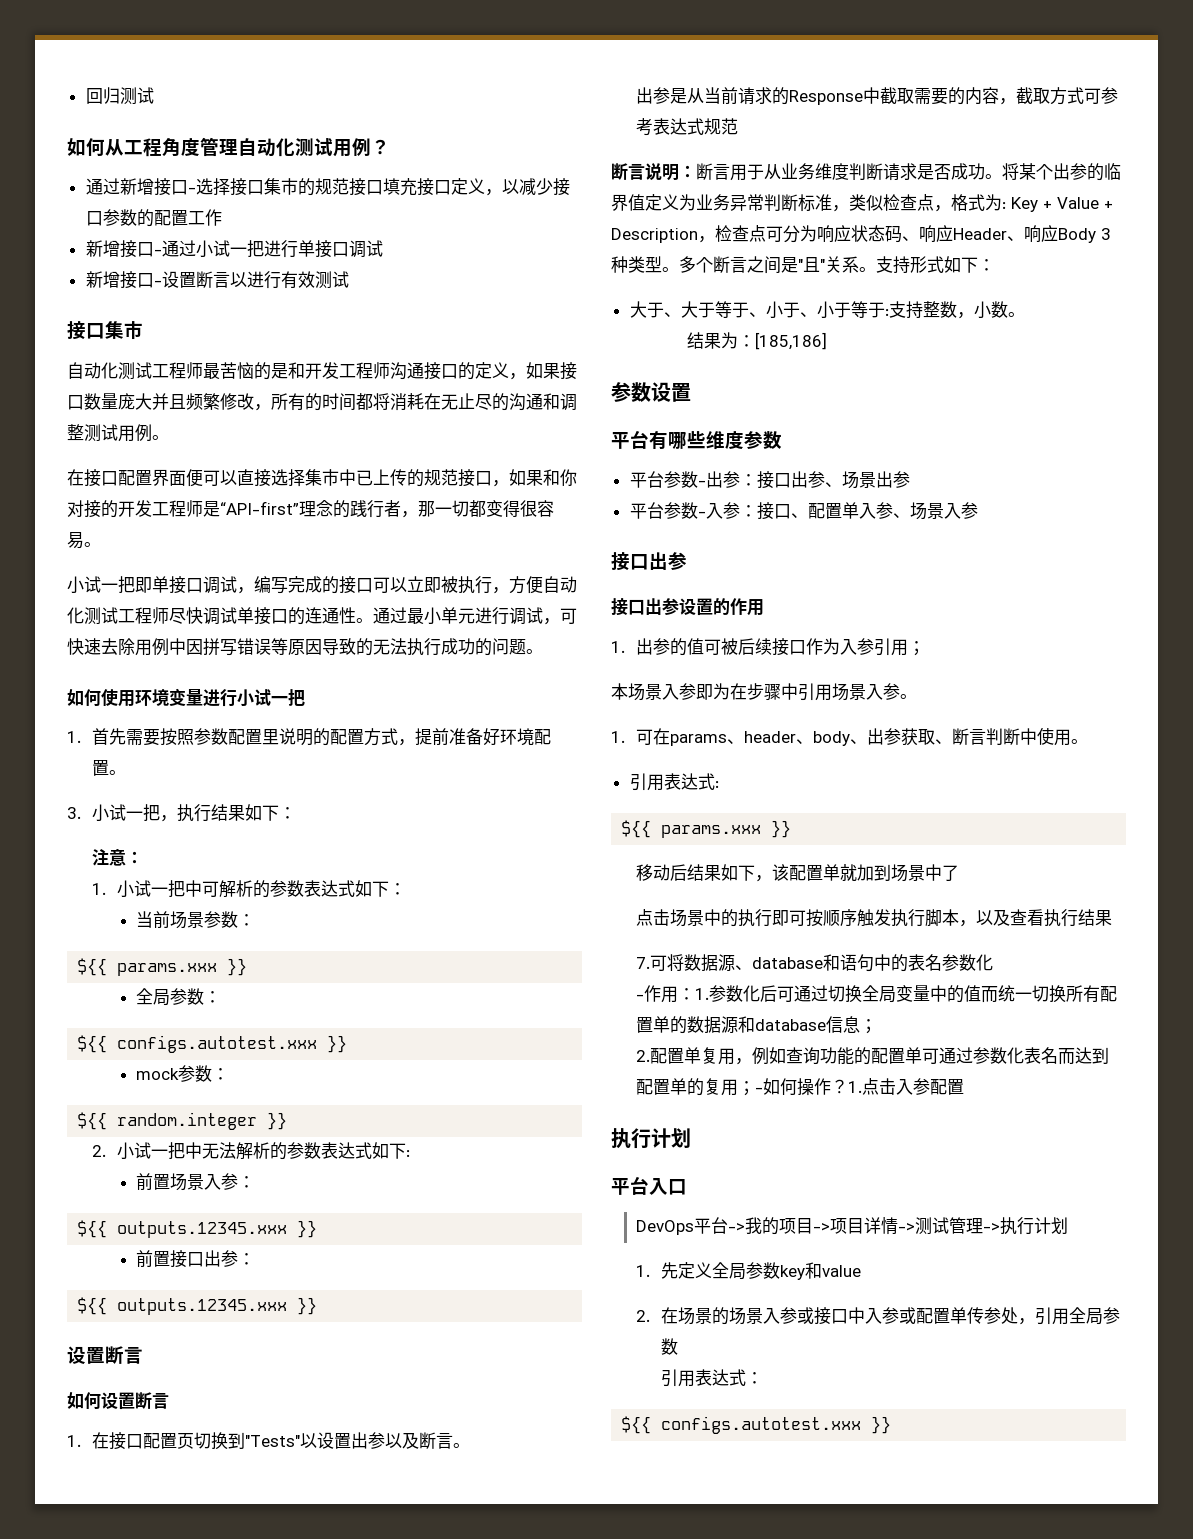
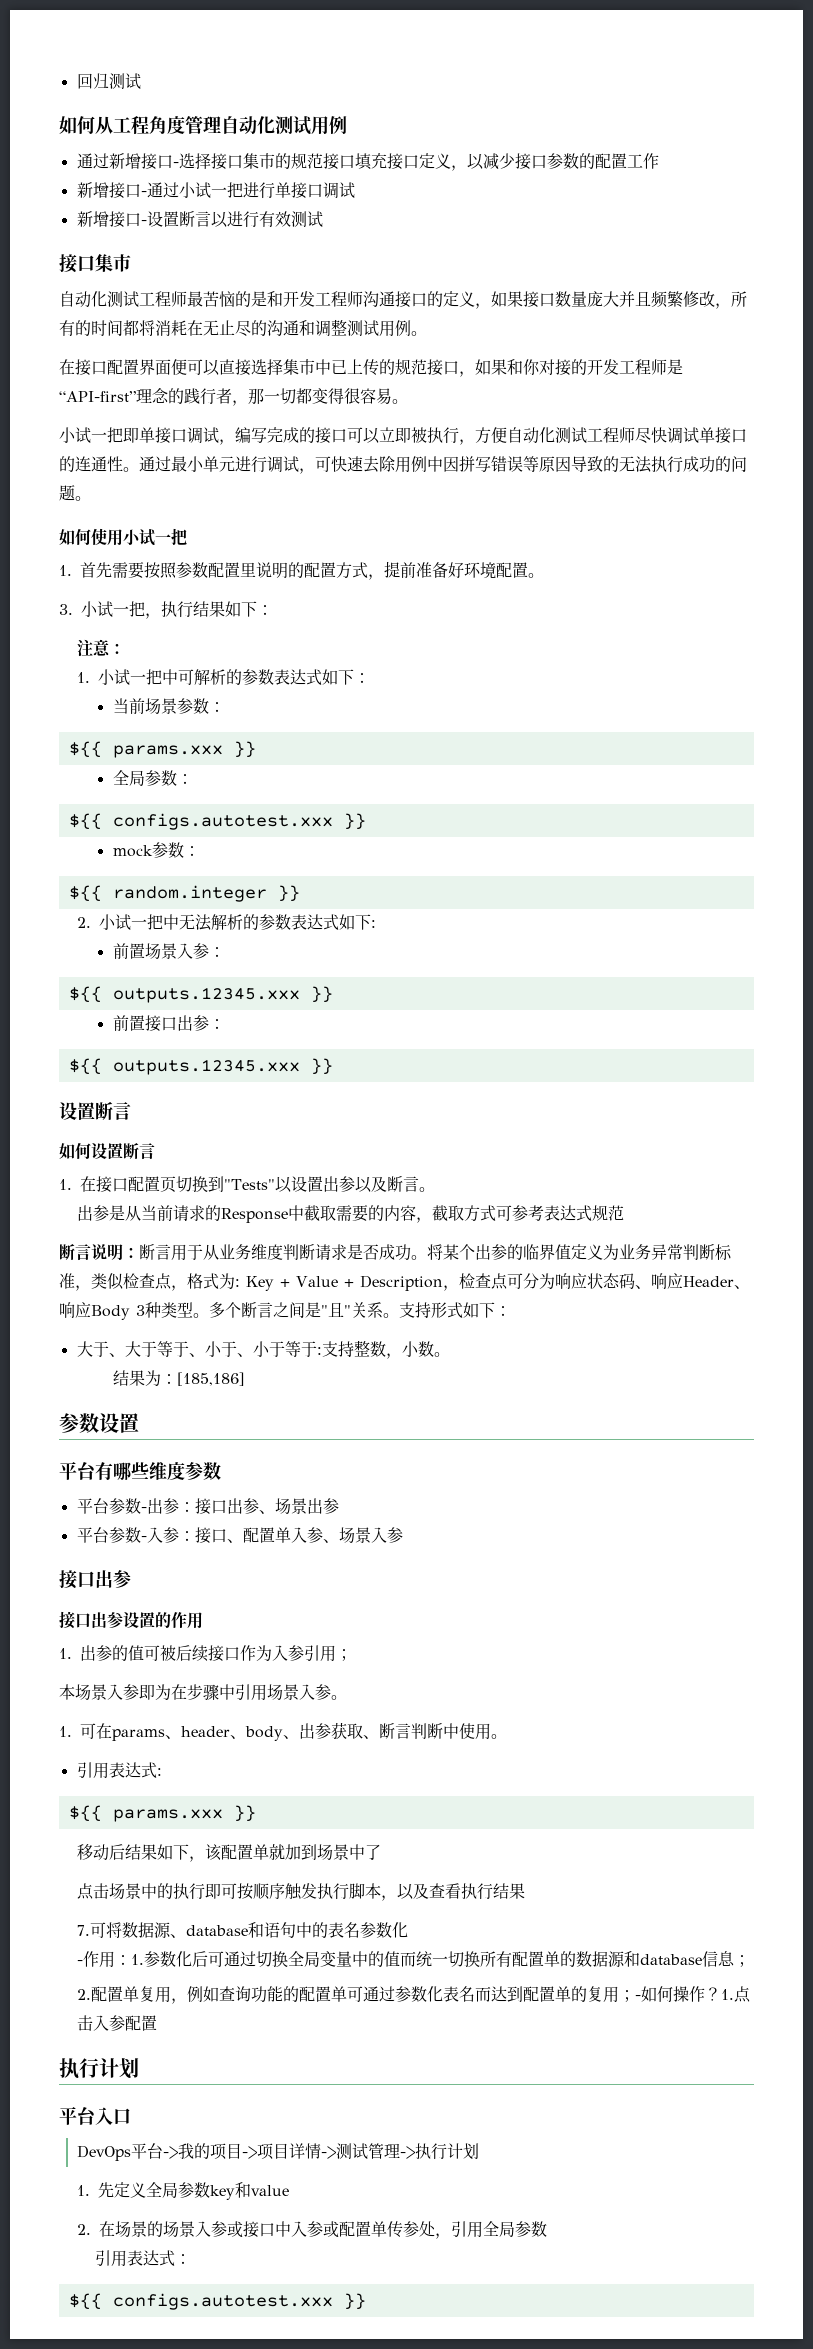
[371,139,390,155] ？ -> (347, 125) none
[135,688,237,707] 环境变量进行 -> (123, 537) none

